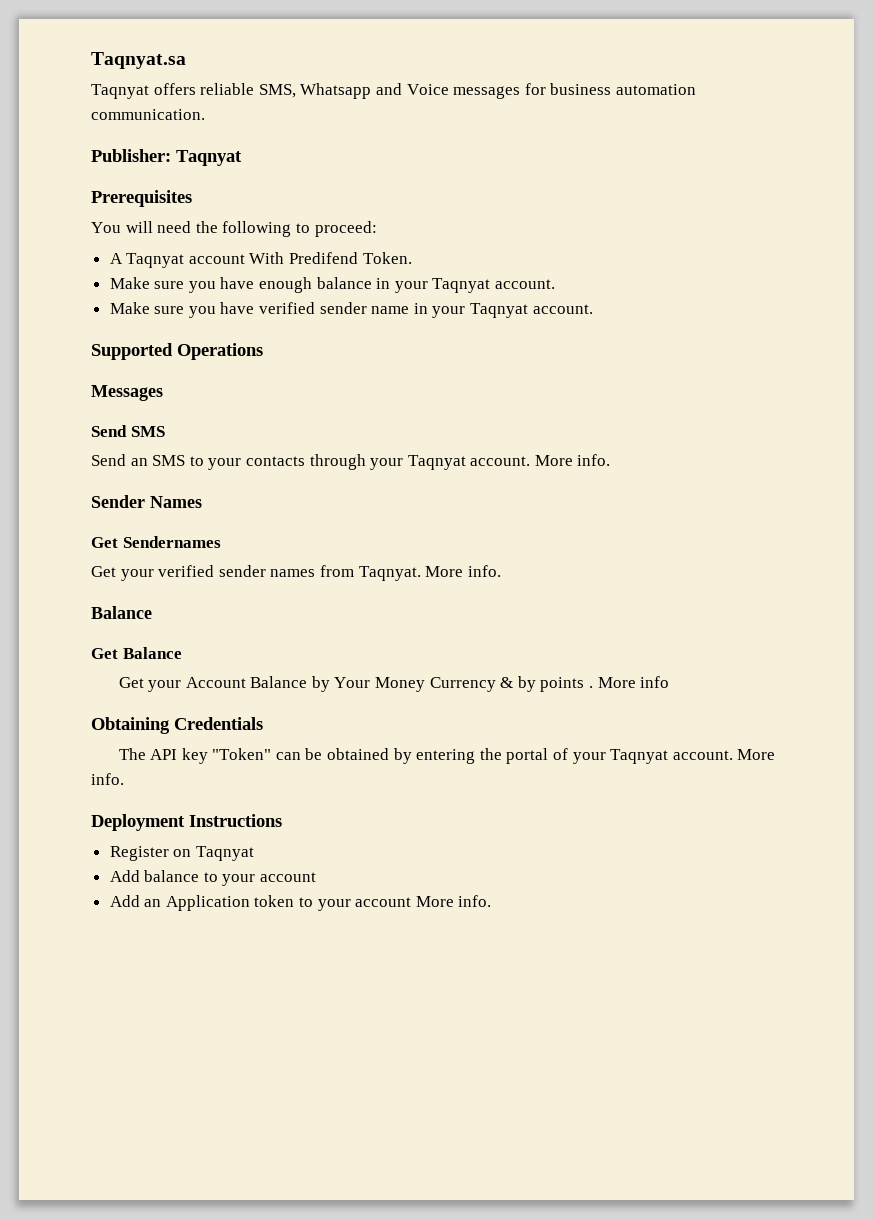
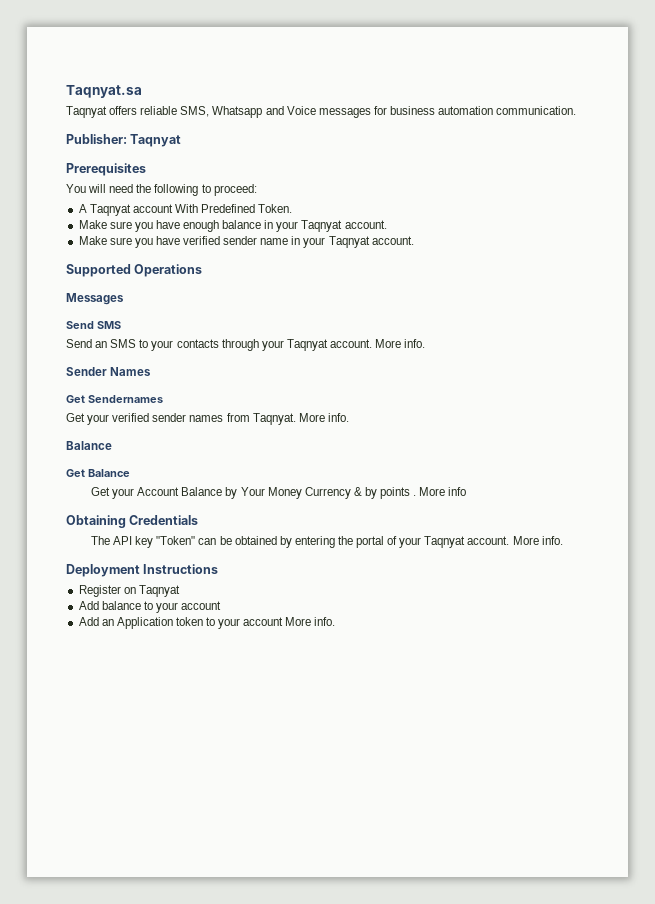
[289,252,359,264] Predifend -> [201,204,256,213] Predefined

